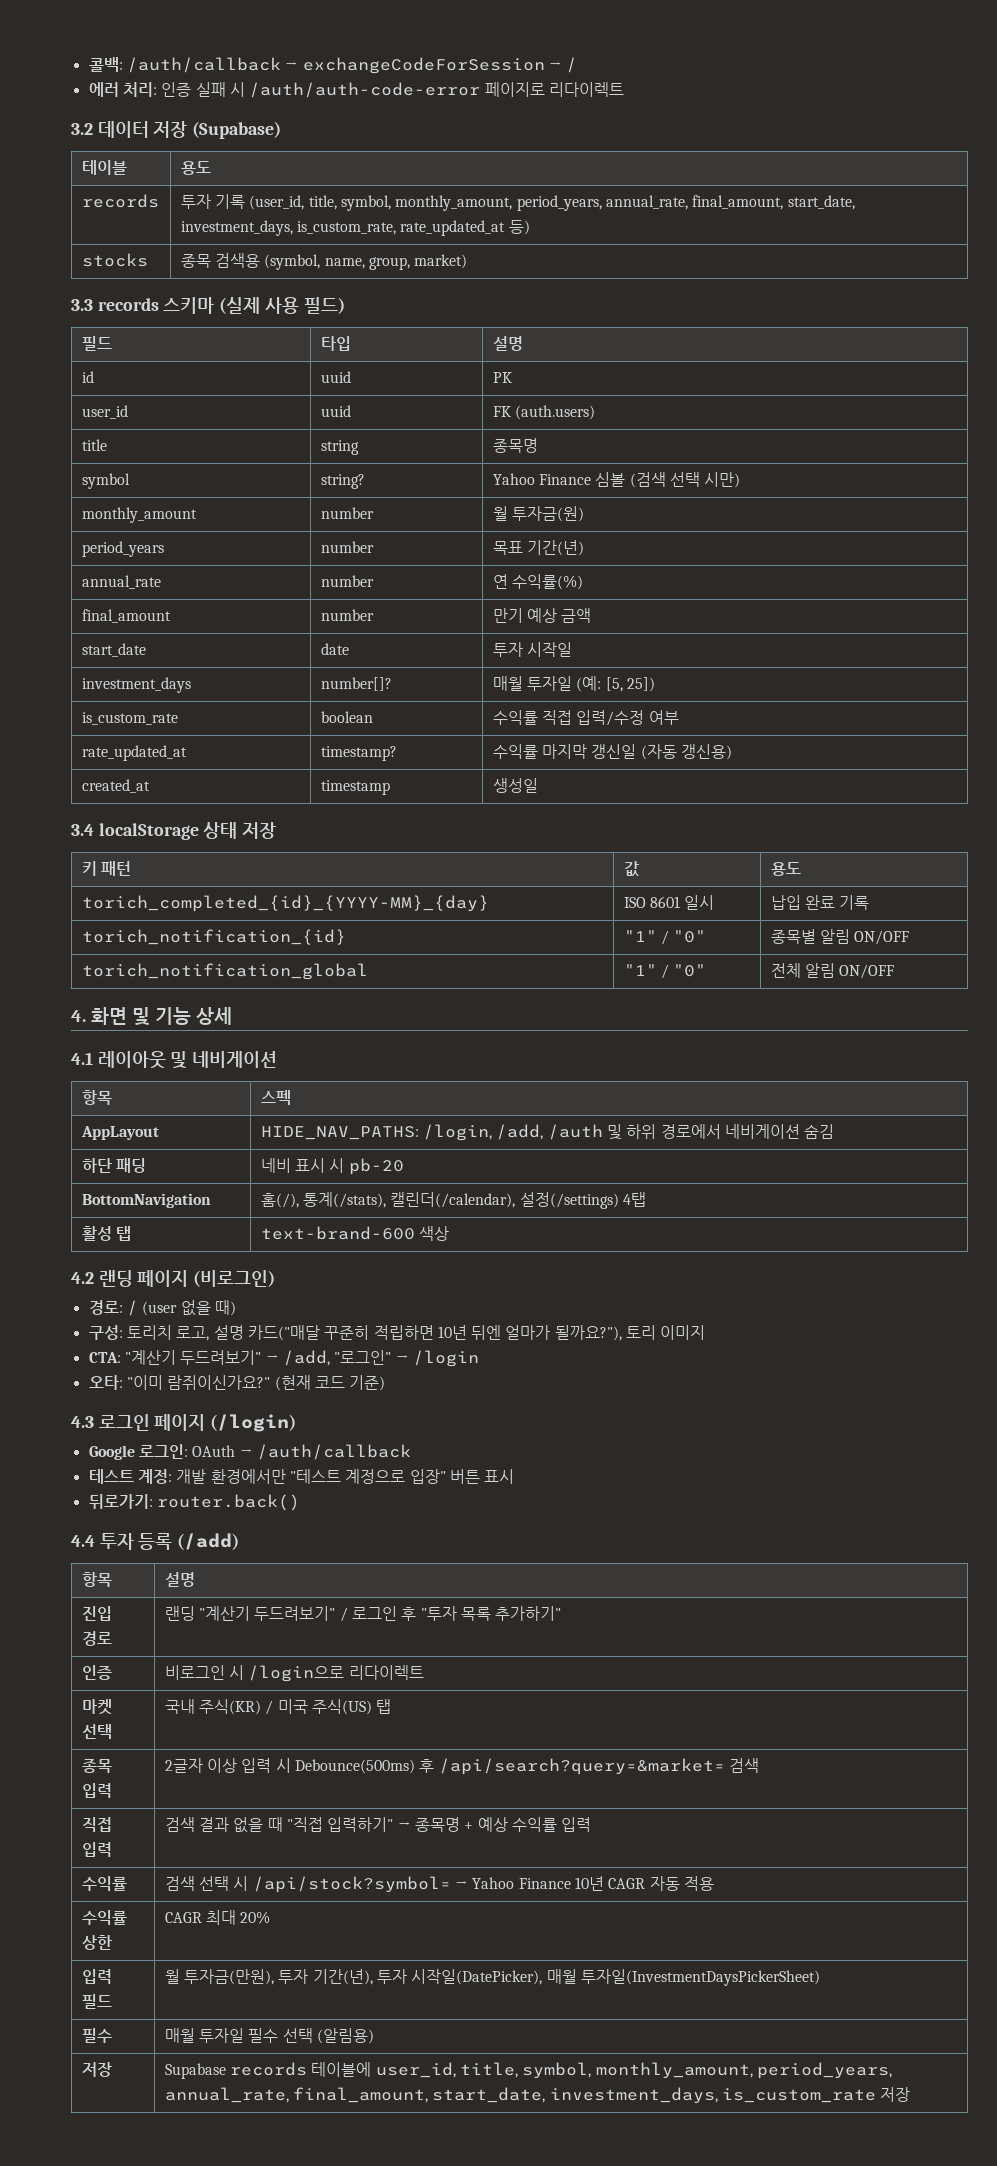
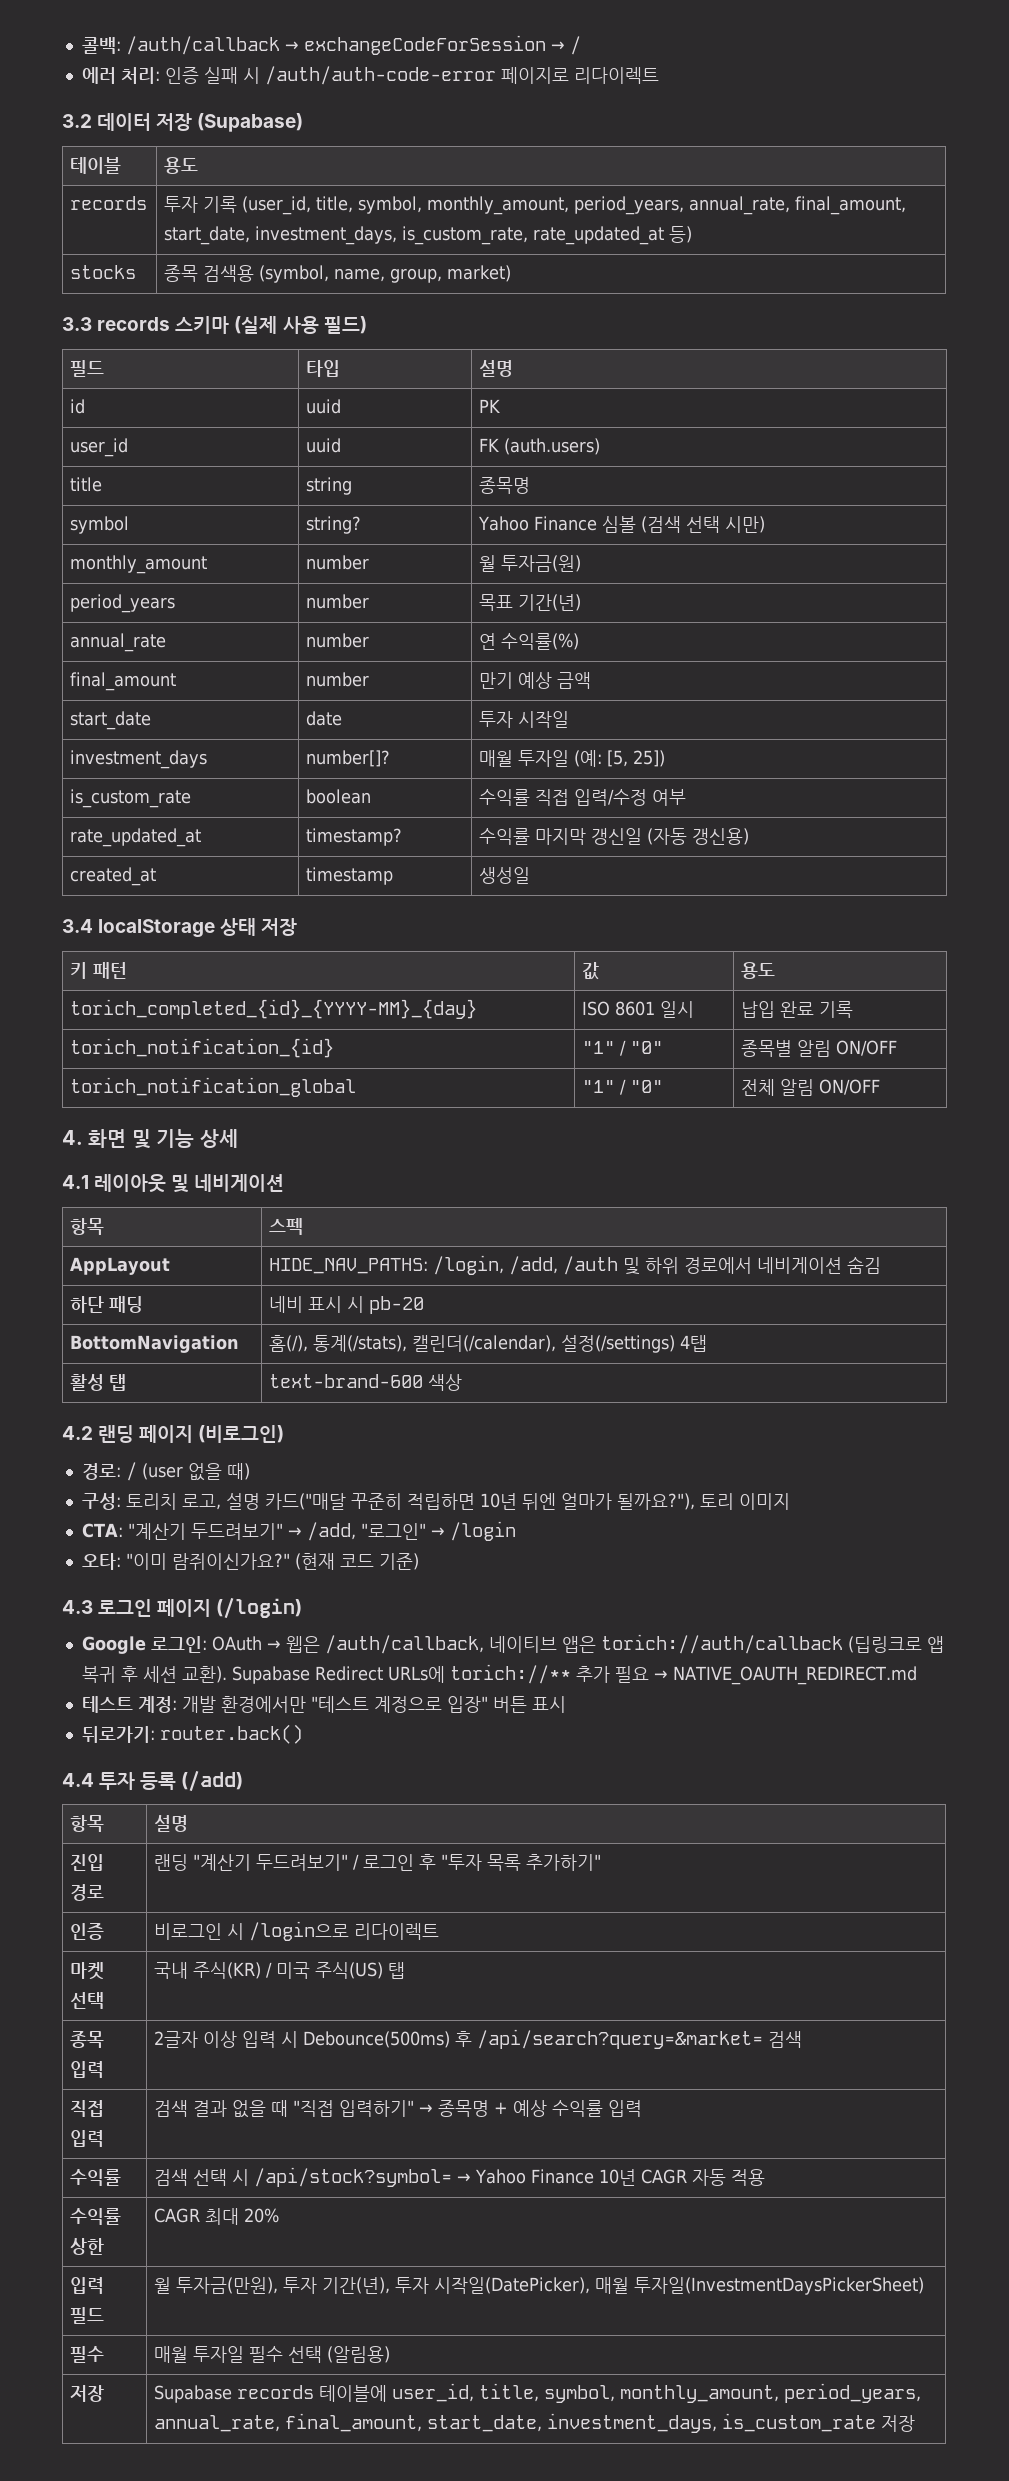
[256,1444,411,1460] /auth/callback -> [285,1634,944,1654] [81,1664,917,1685] 웹은 /auth/callback, 네이티브 앱은 torich://auth/callback (딥링크로 앱 복귀 후 세션 교환). Supabase Redirect URLs에 torich://** 추가 필요 → NATIVE_OAUTH_REDIRECT.md

